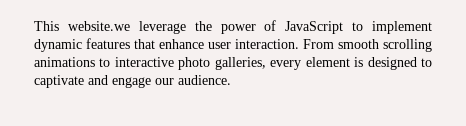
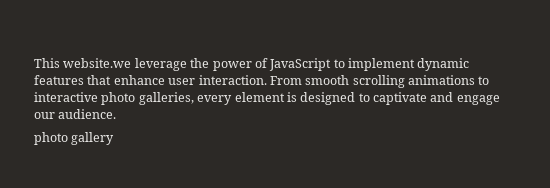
(231, 80) none -> [34,132,115,145] // photo gallery

